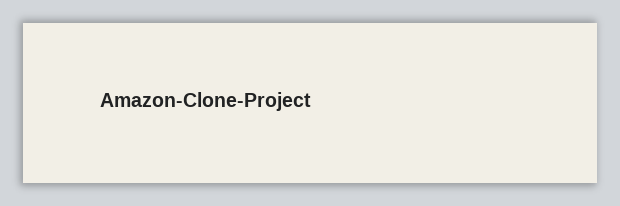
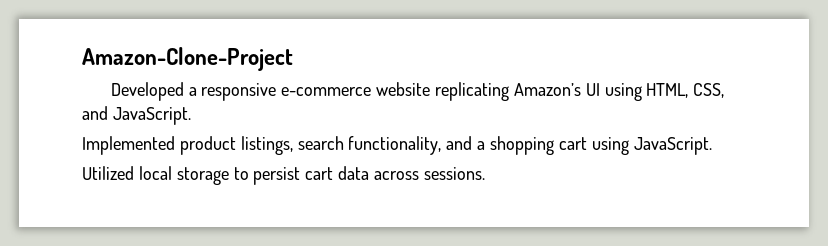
(311, 101) none -> [110,82,725,101] [82,106,191,125] [82,136,712,155] [82,166,485,185] // Developed a responsive e-commerce website replicating Amazon’s UI using HTML, CSS, and JavaScript. // Implemented product listings, search functionality, and a shopping cart using JavaScript. // Utilized local storage to persist cart data across sessions.

